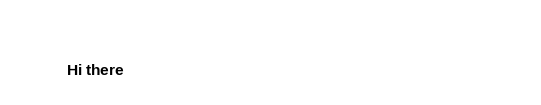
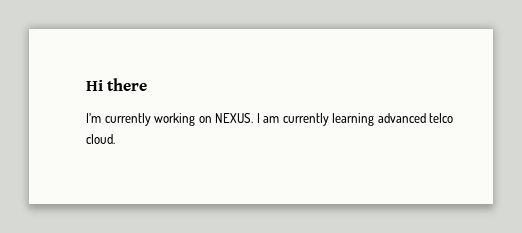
(125, 69) none -> [86,113,454,126] [86,134,115,144] // I’m currently working on NEXUS. I am currently learning advanced telco cloud.

